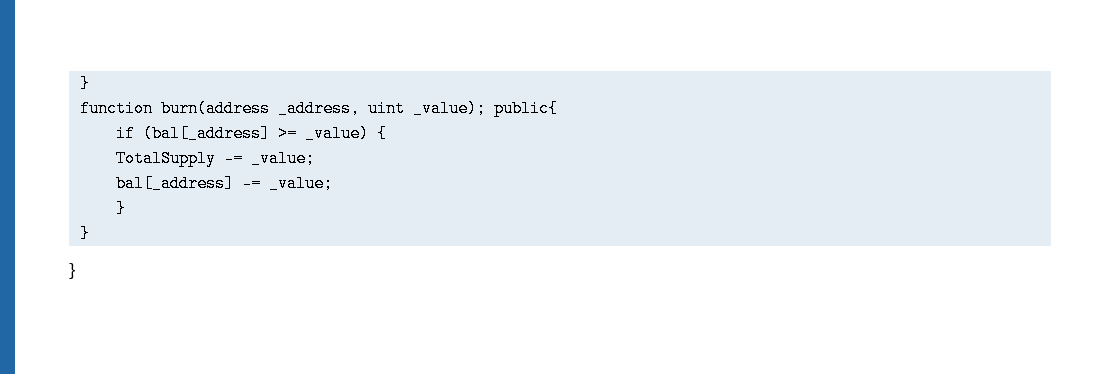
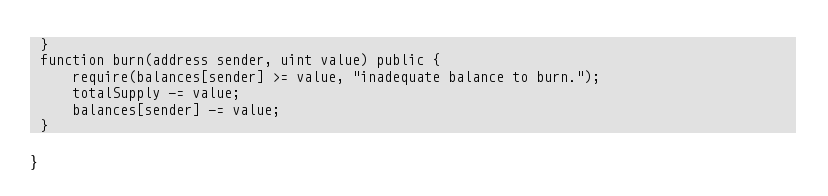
[278,100,559,117] [116,125,388,142] [116,150,316,167] [116,175,334,192] [116,200,127,217] [80,225,91,242] [69,263,75,279] _address, uint _value); public{ // if (bal[_address] >= _value) { // TotalSupply -= _value; // bal[_address] -= _value; // } // } // } -> [215,53,440,68] [71,70,600,85] [71,87,240,101] [71,103,280,117] [39,119,48,132] [30,155,38,170] sender, uint value) public { // require(balances[sender] >= value, "inadequate balance to burn."); // totalSupply -= value; // balances[sender] -= value; // } // }

